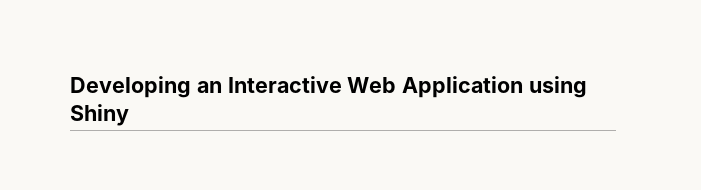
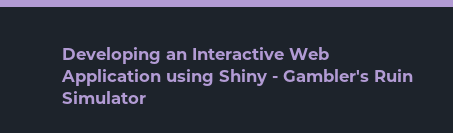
(129, 115) none -> [272,69,413,82] [62,91,146,104] - Gambler's Ruin Simulator

